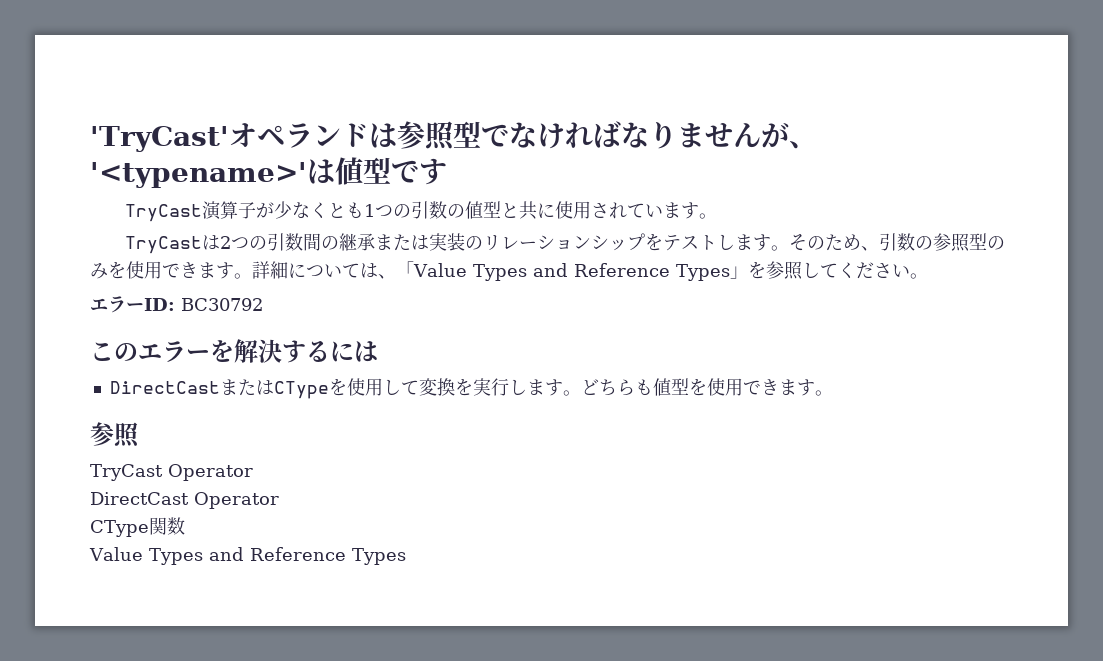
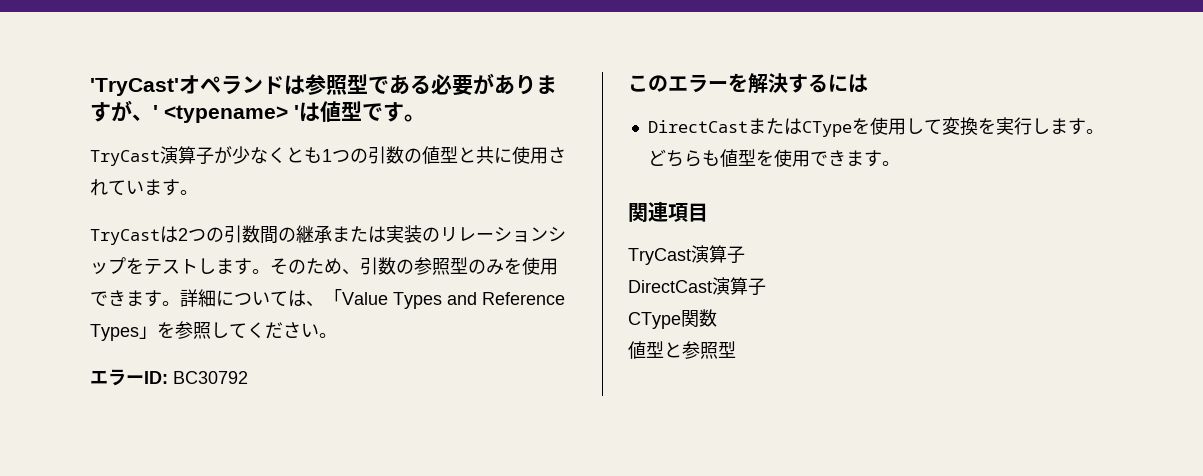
[508,121,817,149] [90,162,307,188] なければなりませんが、'<typename>' -> [389,73,557,96] [90,100,299,123] ある必要がありますが、' <typename> '
(447, 171) none -> [404,114,425,122] 。
[90,422,140,448] [90,464,253,481] [90,492,279,509] 参照 // TryCast Operator // DirectCast Operator -> [628,201,708,222] [628,245,745,265] [628,277,766,296] 関連項目 // TryCast演算子 // DirectCast演算子
[89,547,406,565] Value Types and Reference Types -> [628,341,736,359] 値型と参照型

